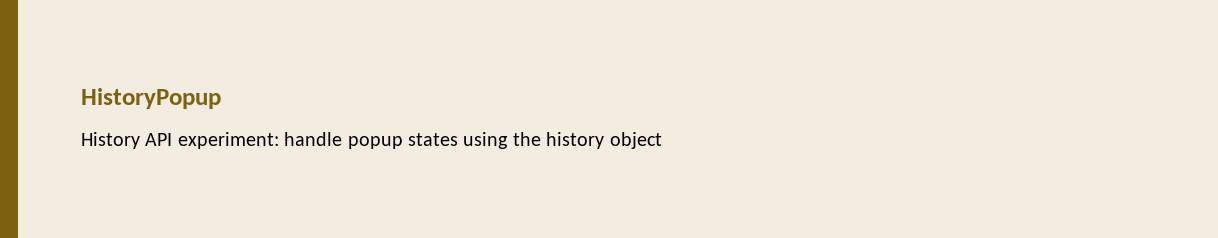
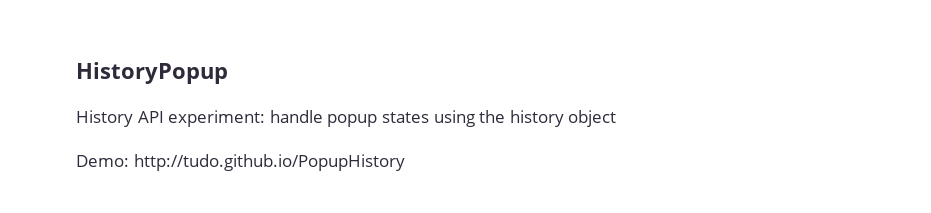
(662, 140) none -> [76,154,405,171] // Demo: http://tudo.github.io/PopupHistory

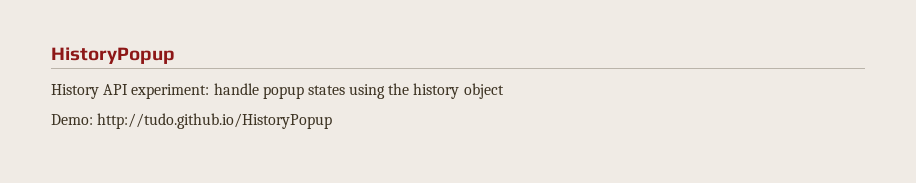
[133,154,405,171] http://tudo.github.io/PopupHistory -> [97,113,333,129] http://tudo.github.io/HistoryPopup

